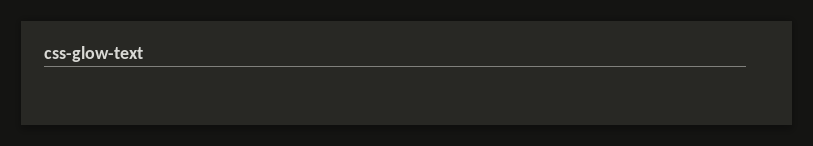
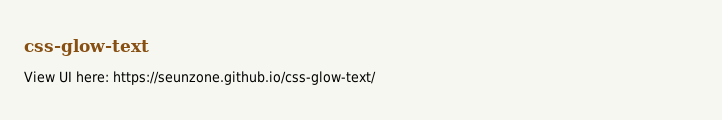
(143, 54) none -> [24,71,376,85] // View UI here: https://seunzone.github.io/css-glow-text/

